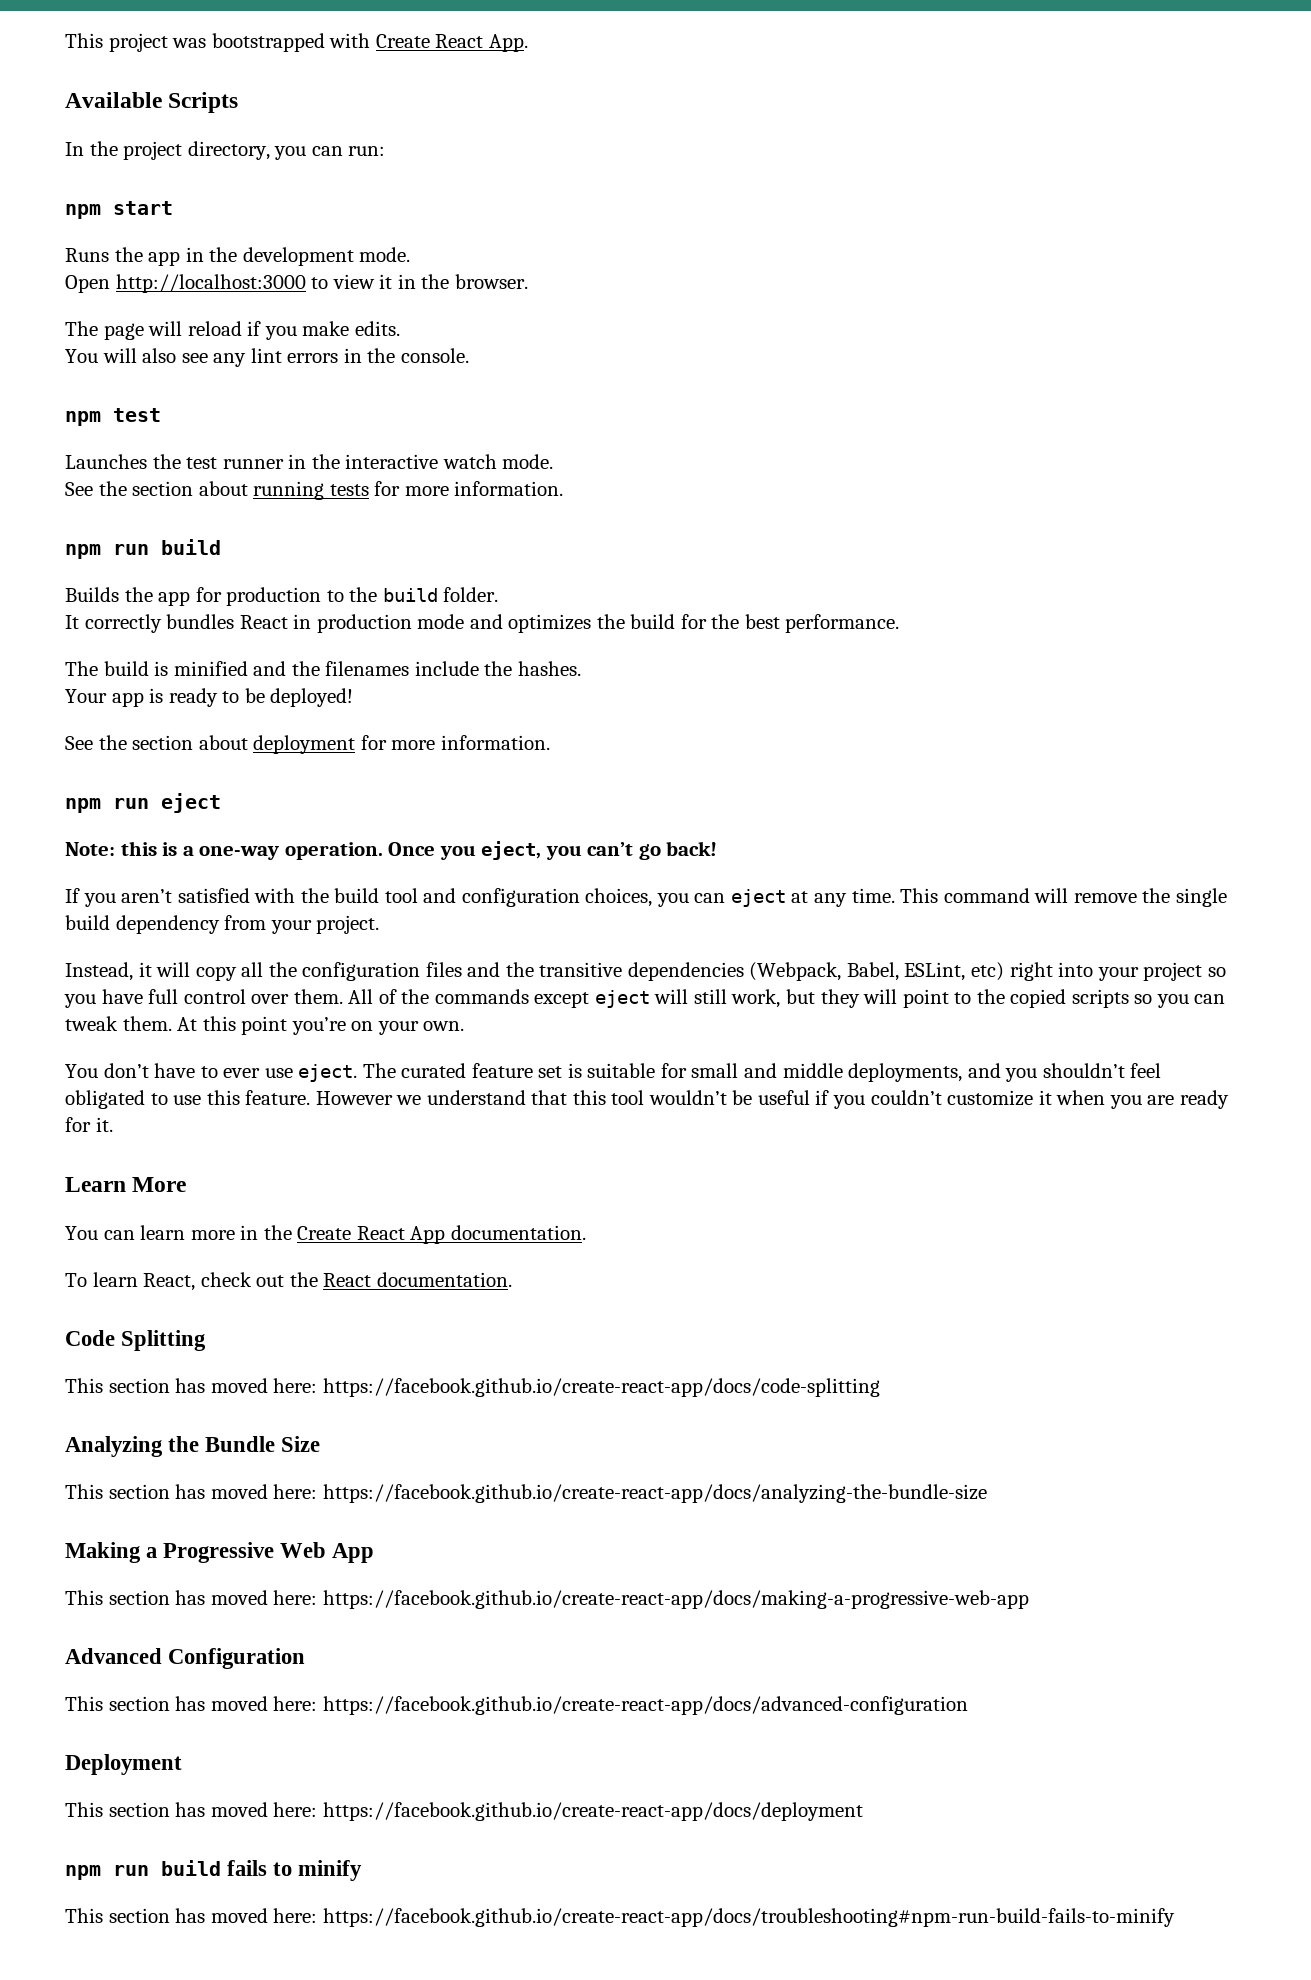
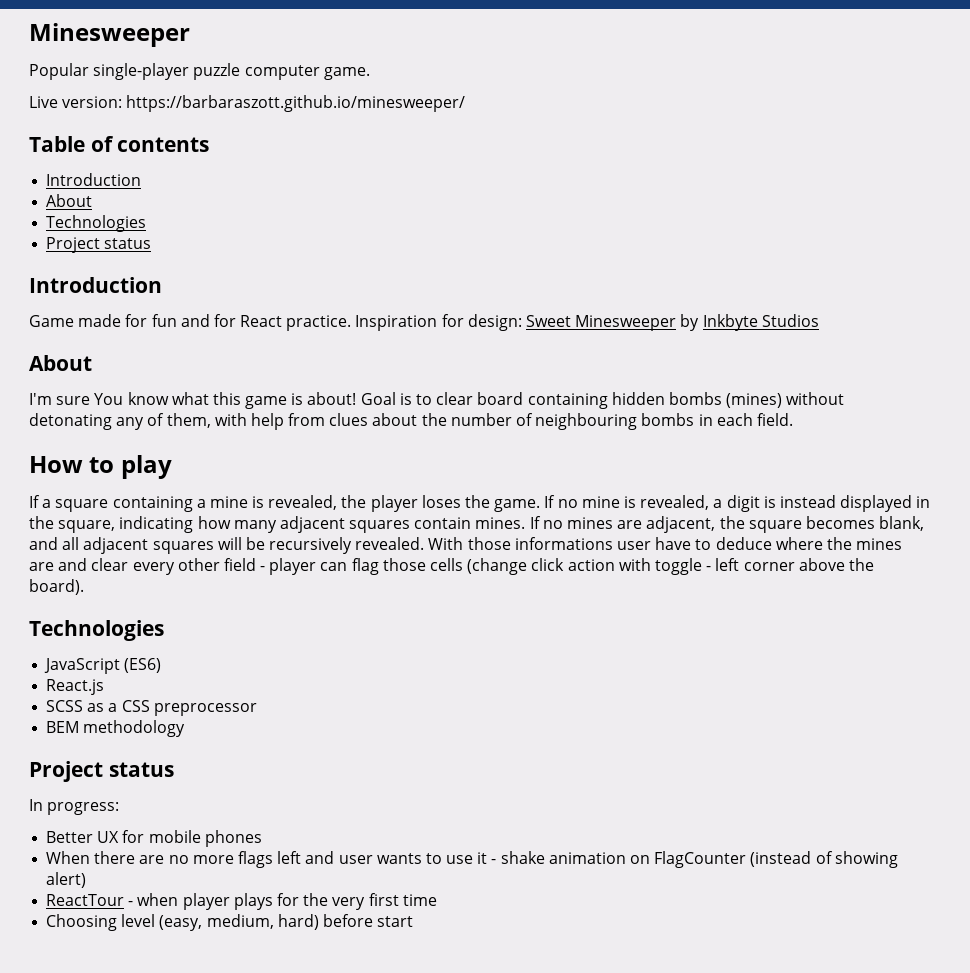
[65,33,528,52] [65,92,239,113] [65,141,386,160] [65,201,173,219] [65,247,411,266] [65,274,528,293] [65,321,400,340] [65,348,469,367] [65,408,161,426] [65,454,554,469] [65,481,564,500] [65,539,221,559] [65,587,499,606] [65,614,900,633] [65,661,581,676] [65,688,354,707] [65,735,550,754] [65,793,221,813] [65,841,718,860] [65,888,1227,907] [65,915,380,934] [65,962,1226,981] [64,989,1226,1008] [65,1016,465,1035] [65,1063,1162,1082] [65,1090,1229,1109] [65,1117,113,1132] [65,1177,187,1192] [65,1225,586,1244] [65,1272,512,1291] [65,1330,207,1351] [65,1378,880,1397] [65,1436,321,1457] [65,1484,987,1503] [65,1542,375,1563] [65,1590,1029,1609] [65,1648,306,1669] [65,1696,968,1715] [65,1754,182,1775] [65,1802,863,1821] [65,1860,363,1881] [65,1908,1175,1927] This project was bootstrapped with Create React App. // Available Scripts // In the project directory, you can run: // npm start // Runs the app in the development mode. // Open http://localhost:3000 to view it in the browser. // The page will reload if you make edits. // You will also see any lint errors in the console. // npm test // Launches the test runner in the interactive watch mode. // See the section about running tests for more information. // npm run build // Builds the app for production to the build folder. // It correctly bundles React in production mode and optimizes the build for the best performance. // The build is minified and the filenames include the hashes. // Your app is ready to be deployed! // See the section about deployment for more information. // npm run eject // Note: this is a one-way operation. Once you eject, you can’t go back! // If you aren’t satisfied with the build tool and configuration choices, you can eject at any time. This command will remove the single build dependency from your project. // Instead, it will copy all the configuration files and the transitive dependencies (Webpack, Babel, ESLint, etc) right into your project so you have full control over them. All of the commands except eject will still work, but they will point to the copied scripts so you can tweak them. At this point you’re on your own. // You don’t have to ever use eject. The curated feature set is suitable for small and middle deployments, and you shouldn’t feel obligated to use this feature. However we understand that this tool wouldn’t be useful if you couldn’t customize it when you are ready for it. // Learn More // You can learn more in the Create React App documentation. // To learn React, check out the React documentation. // Code Splitting // This section has moved here: https://facebook.github.io/create-react-app/docs/code-splitting // Analyzing the Bundle Size // This section has moved here: https://facebook.github.io/create-react-app/docs/analyzing-the-bundle-size // Making a Progressive Web App // This section has moved here: https://facebook.github.io/create-react-app/docs/making-a-progressive-web-app // Advanced Configuration // This section has moved here: https://facebook.github.io/create-react-app/docs/advanced-configuration // Deployment // This section has moved here: https://facebook.github.io/create-react-app/docs/deployment // npm run build fails to minify // This section has moved here: https://facebook.github.io/create-react-app/docs/troubleshooting#npm-run-build-fails-to-minify -> [29,23,190,47] [29,63,370,80] [29,95,466,112] [29,136,210,152] [46,173,142,186] [46,194,93,207] [46,215,147,232] [46,237,152,253] [29,277,162,293] [29,314,819,331] [29,355,92,371] [29,392,845,409] [29,413,793,430] [29,455,172,479] [29,495,931,512] [29,516,925,533] [29,537,903,554] [29,558,874,575] [29,579,84,595] [29,620,164,641] [44,658,162,674] [46,679,105,695] [46,700,257,716] [46,720,186,737] [29,761,174,782] [29,799,120,815] [46,830,262,847] [46,851,898,868] [46,872,87,888] [46,893,437,910] [46,914,414,931] Minesweeper // Popular single-player puzzle computer game. // Live version: https://barbaraszott.github.io/minesweeper/ // Table of contents // Introduction // About // Technologies // Project status // Introduction // Game made for fun and for React practice. Inspiration for design: Sweet Minesweeper by Inkbyte Studios // About // I'm sure You know what this game is about! Goal is to clear board containing hidden bombs (mines) without detonating any of them, with help from clues about the number of neighbouring bombs in each field. // How to play // If a square containing a mine is revealed, the player loses the game. If no mine is revealed, a digit is instead displayed in the square, indicating how many adjacent squares contain mines. If no mines are adjacent, the square becomes blank, and all adjacent squares will be recursively revealed. With those informations user have to deduce where the mines are and clear every other field - player can flag those cells (change click action with toggle - left corner above the board). // Technologies // JavaScript (ES6) // React.js // SCSS as a CSS preprocessor // BEM methodology // Project status // In progress: // Better UX for mobile phones // When there are no more flags left and user wants to use it - shake animation on FlagCounter (instead of showing alert) // ReactTour - when player plays for the very first time // Choosing level (easy, medium, hard) before start

